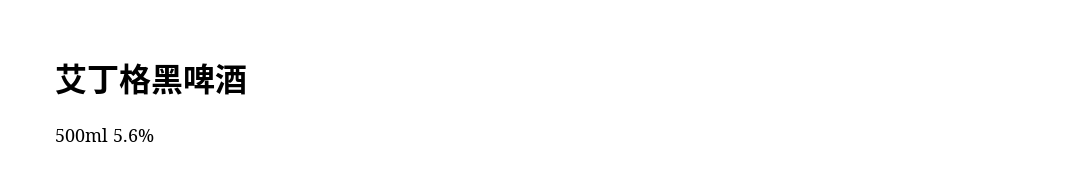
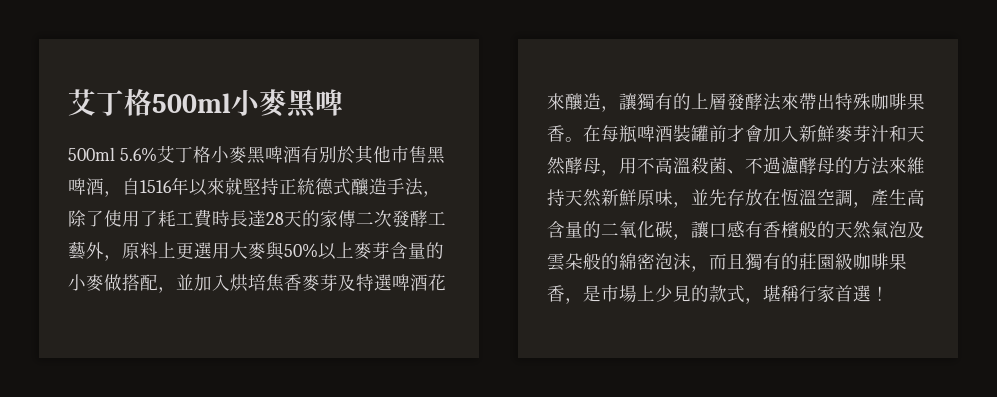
[55,63,247,95] [55,128,154,142] 艾丁格黑啤酒 // 500ml 5.6% -> [68,88,343,118] [68,145,445,164] [68,177,441,197] [68,209,446,228] [68,241,444,261] [68,274,446,293] [547,93,925,112] [547,125,925,143] [547,156,925,176] [547,188,925,208] [547,221,925,240] [547,253,907,272] [547,284,889,304] 艾丁格500ml小麥黑啤 // 500ml 5.6%艾丁格小麥黑啤酒有別於其他市售黑啤酒，自1516年以來就堅持正統德式釀造手法，除了使用了耗工費時長達28天的家傳二次發酵工藝外，原料上更選用大麥與50%以上麥芽含量的小麥做搭配，並加入烘培焦香麥芽及特選啤酒花來釀造，讓獨有的上層發酵法來帶出特殊咖啡果香。在每瓶啤酒裝罐前才會加入新鮮麥芽汁和天然酵母，用不高溫殺菌、不過濾酵母的方法來維持天然新鮮原味，並先存放在恆溫空調，產生高含量的二氧化碳，讓口感有香檳般的天然氣泡及雲朵般的綿密泡沫，而且獨有的莊園級咖啡果香，是市場上少見的款式，堪稱行家首選！

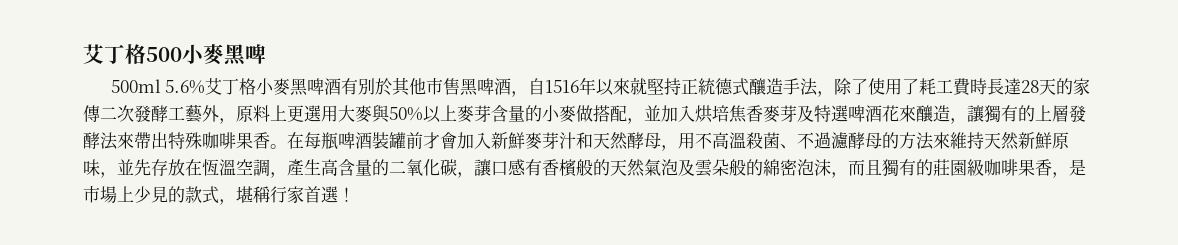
[68,88,231,116] 艾丁格500ml -> [83,44,182,64] 艾丁格500

